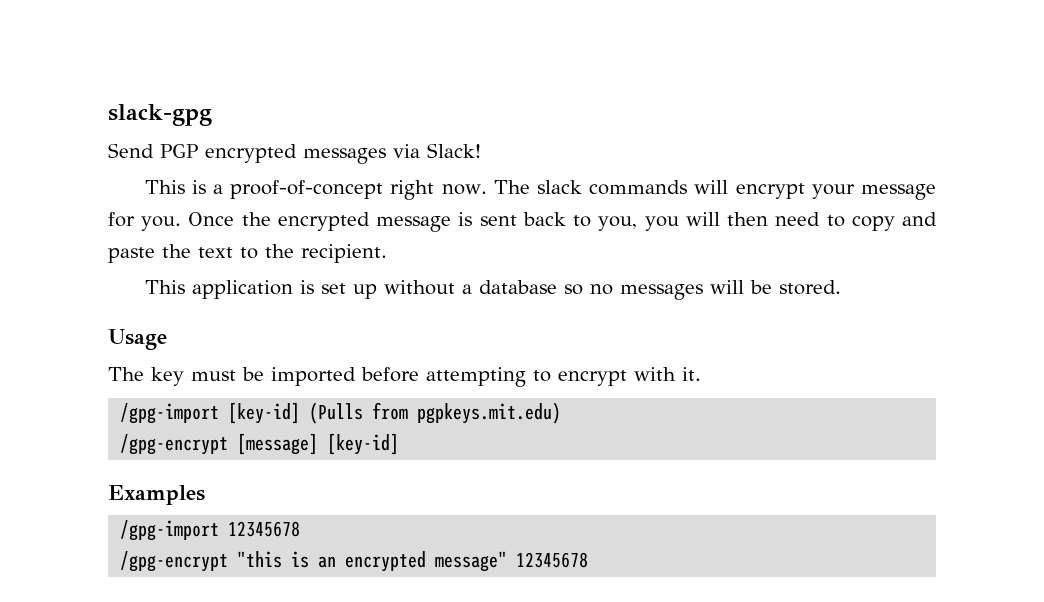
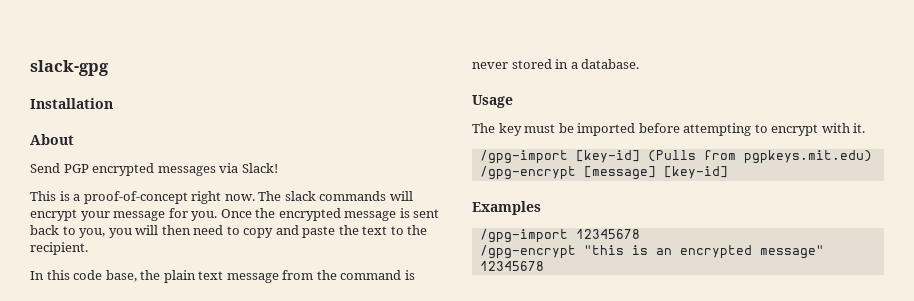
(212, 115) none -> [30,98,113,109] [30,134,74,145] // Installation // About
[144,280,841,300] This application is set up without a database so no messages will be stored. -> [30,270,415,283] [472,59,640,69] In this code base, the plain text message from the command is never stored in a database.

